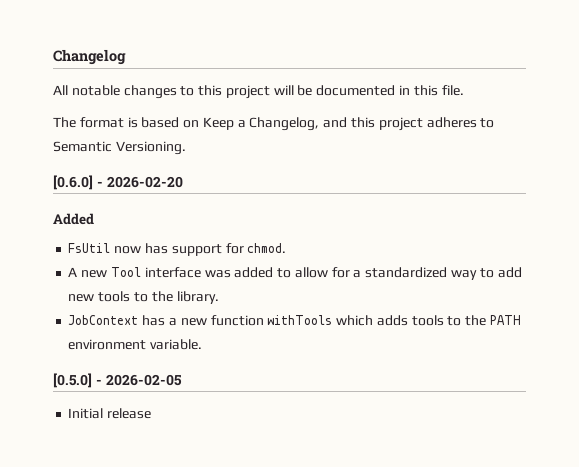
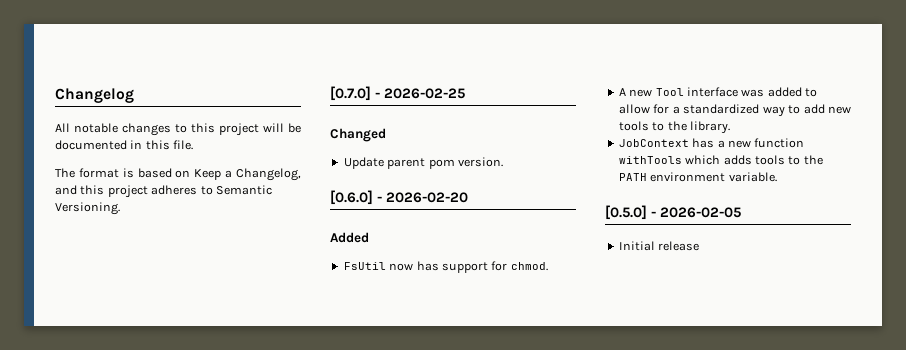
(186, 148) none -> [330,86,465,101] [330,128,386,142] [343,157,503,169] // [0.7.0] - 2026-02-25 // Changed // Update parent pom version.

